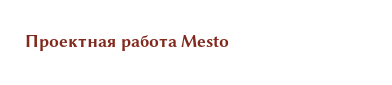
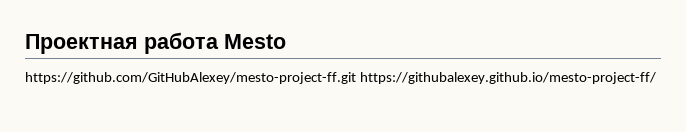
(230, 41) none -> [25,72,656,84] // https://github.com/GitHubAlexey/mesto-project-ff.git https://githubalexey.github.io/mesto-project-ff/

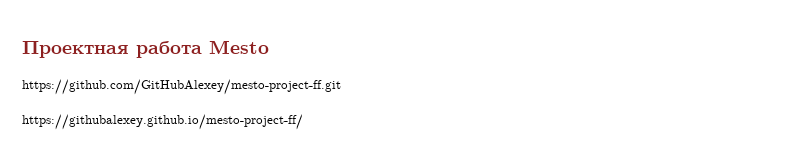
(356, 78) none -> (341, 87) //

